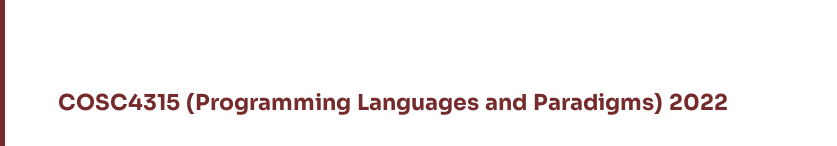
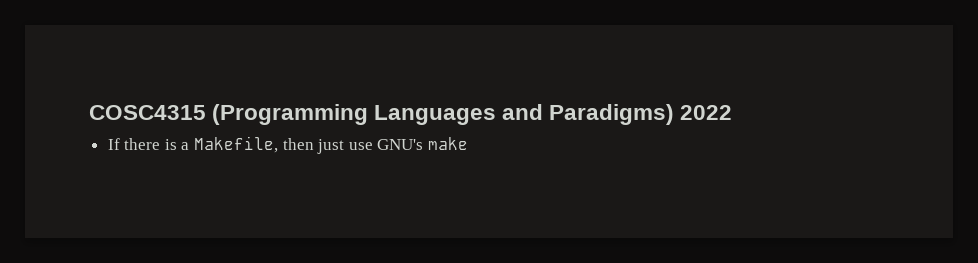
(728, 102) none -> [107,136,469,154] // If there is a Makefile, then just use GNU's make

